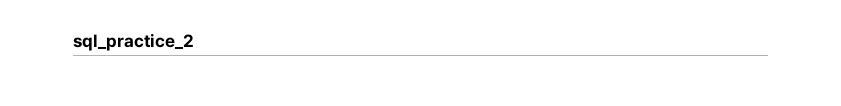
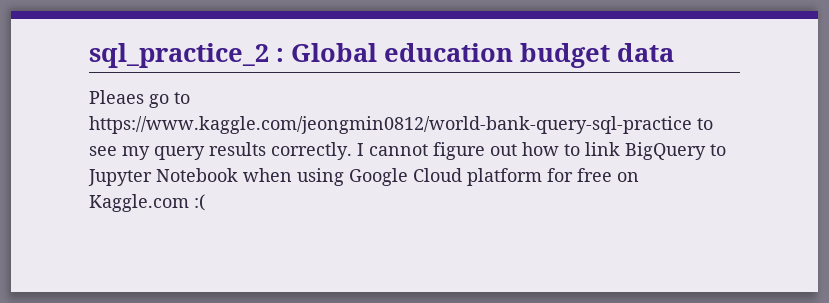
(194, 42) none -> [276,43,674,68] [89,90,190,108] [89,116,713,134] [89,142,726,160] [88,168,639,186] [89,194,205,212] : Global education budget data // Pleaes go to https://www.kaggle.com/jeongmin0812/world-bank-query-sql-practice to see my query results correctly. I cannot figure out how to link BigQuery to Jupyter Notebook when using Google Cloud platform for free on Kaggle.com :(

